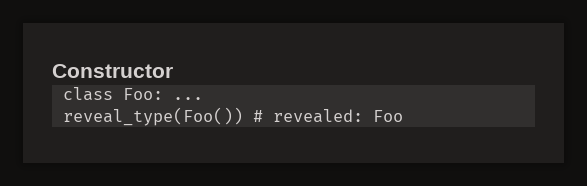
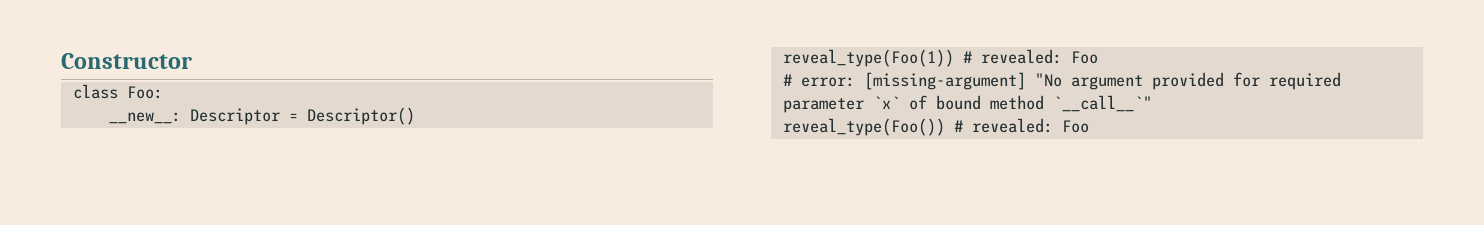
[172,97,203,100] ... -> [109,107,415,125] [783,49,1098,67] [783,72,1341,90] [783,95,1152,113] // __new__: Descriptor = Descriptor() // reveal_type(Foo(1)) # revealed: Foo // # error: [missing-argument] "No argument provided for required parameter `x` of bound method `__call__`"

